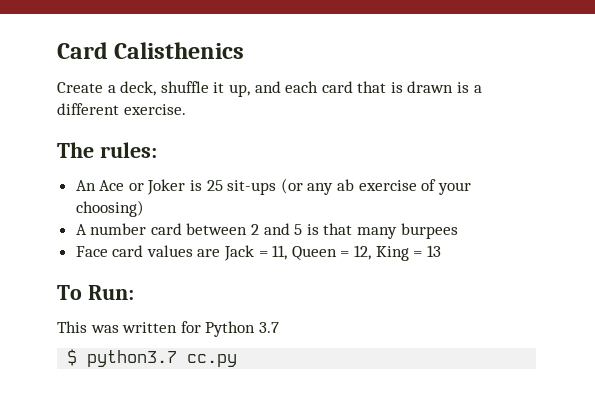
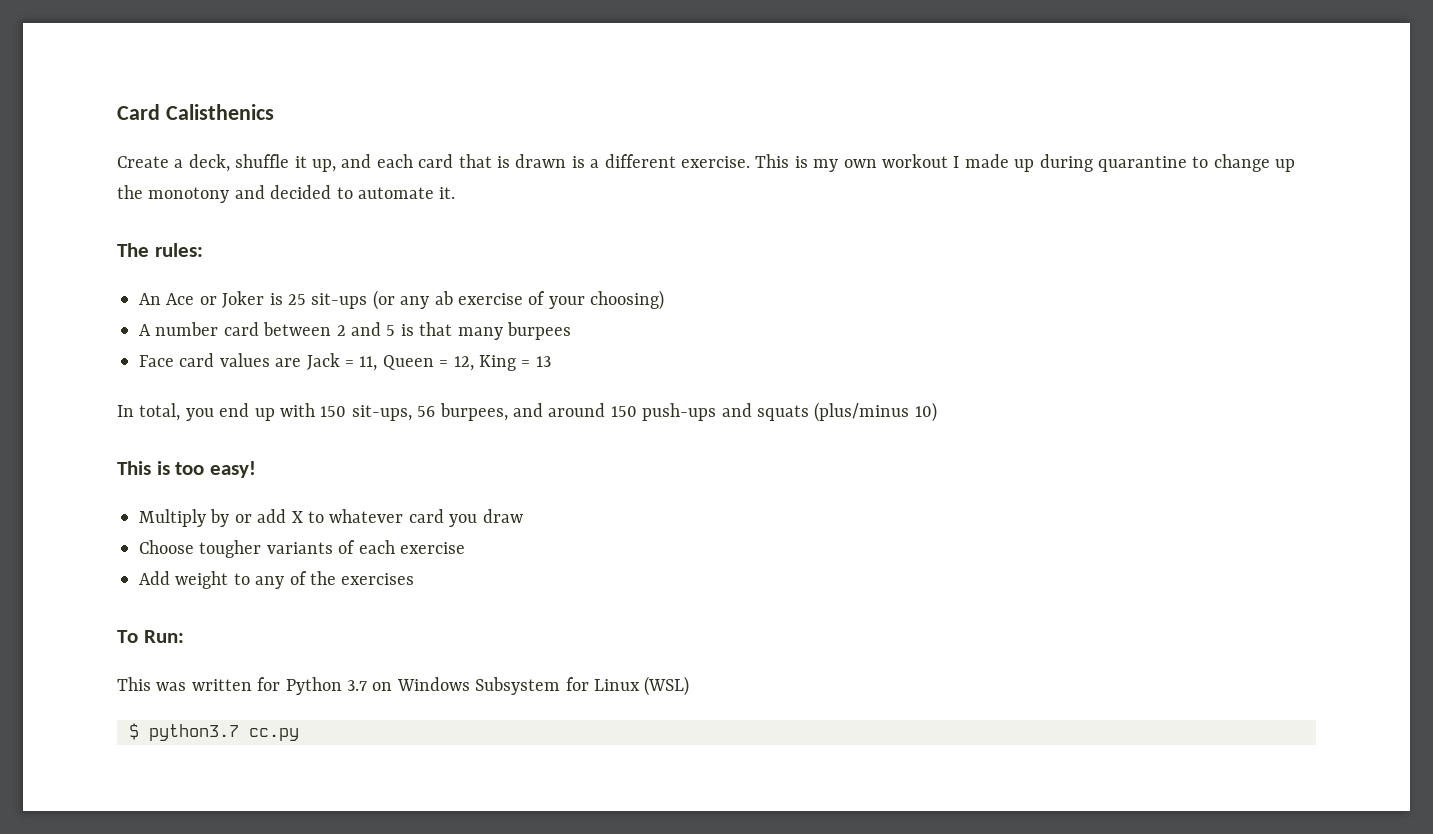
(186, 109) none -> [755,154,1296,172] [117,185,456,203] This is my own workout I made up during quarantine to change up the monotony and decided to automate it.
(441, 251) none -> [117,402,937,422] [117,461,256,478] [139,509,523,527] [139,540,465,558] [139,571,415,589] // In total, you end up with 150 sit-ups, 56 burpees, and around 150 push-ups and squats (plus/minus 10) // This is too easy! // Multiply by or add X to whatever card you draw // Choose tougher variants of each exercise // Add weight to any of the exercises
(279, 327) none -> [372,676,690,696] on Windows Subsystem for Linux (WSL)

